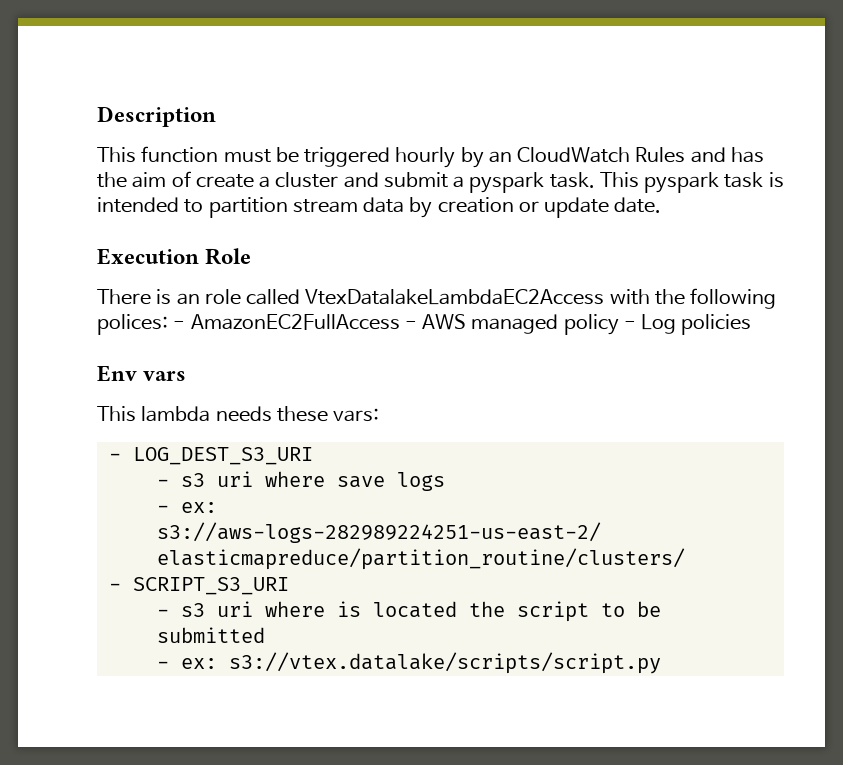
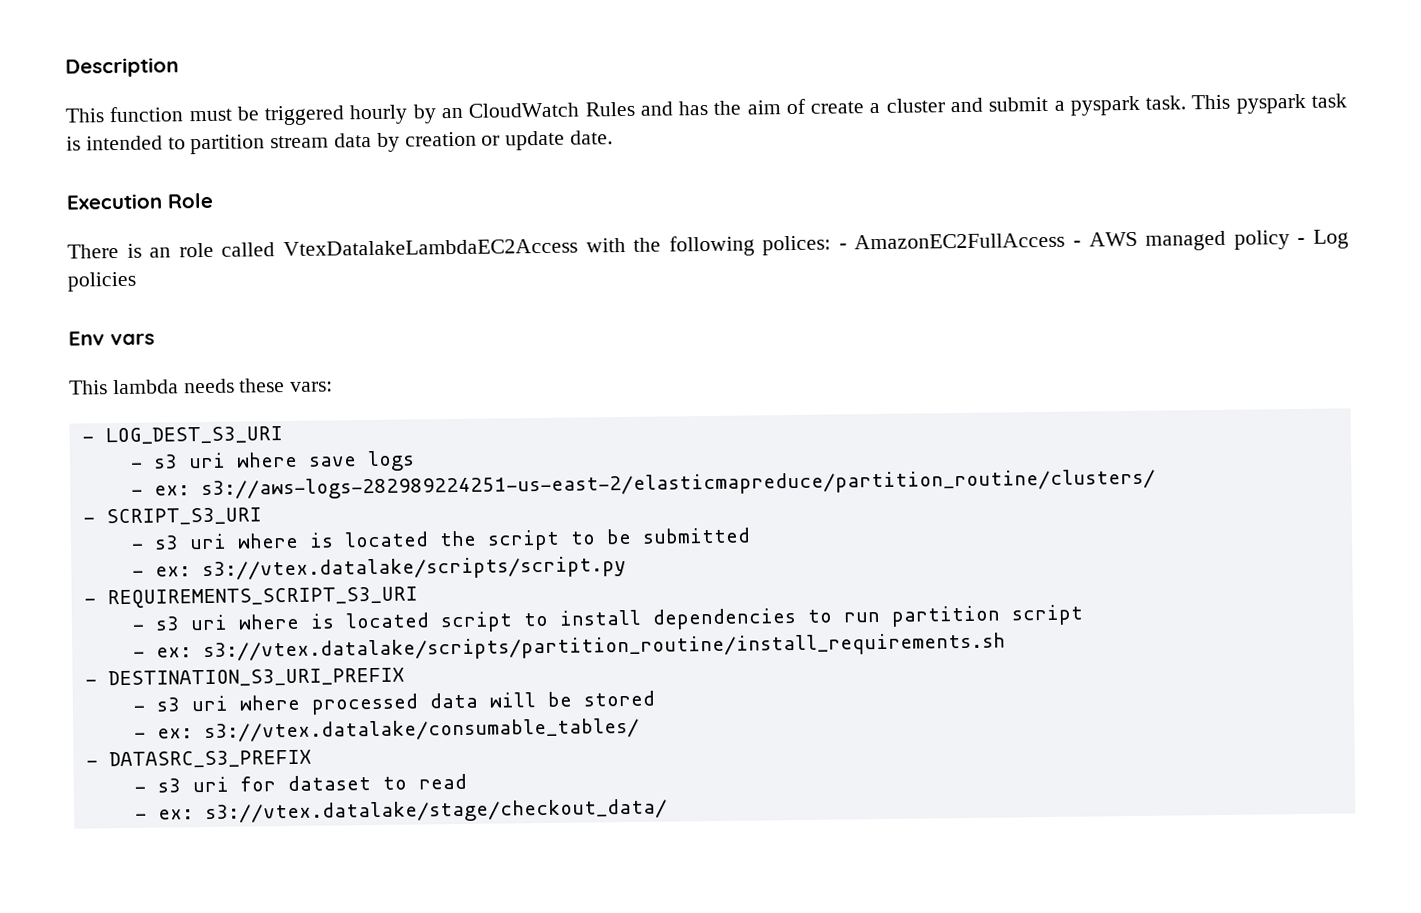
(661, 663) none -> [83,586,418,609] [131,604,1084,633] [132,632,1006,663] [84,667,405,688] [132,690,655,715] [133,717,640,743] [85,749,312,769] [133,773,467,793] [134,798,668,825] // - REQUIREMENTS_SCRIPT_S3_URI // - s3 uri where is located script to install dependencies to run partition script // - ex: s3://vtex.datalake/scripts/partition_routine/install_requirements.sh // - DESTINATION_S3_URI_PREFIX // - s3 uri where processed data will be stored // - ex: s3://vtex.datalake/consumable_tables/ // - DATASRC_S3_PREFIX // - s3 uri for dataset to read // - ex: s3://vtex.datalake/stage/checkout_data/

